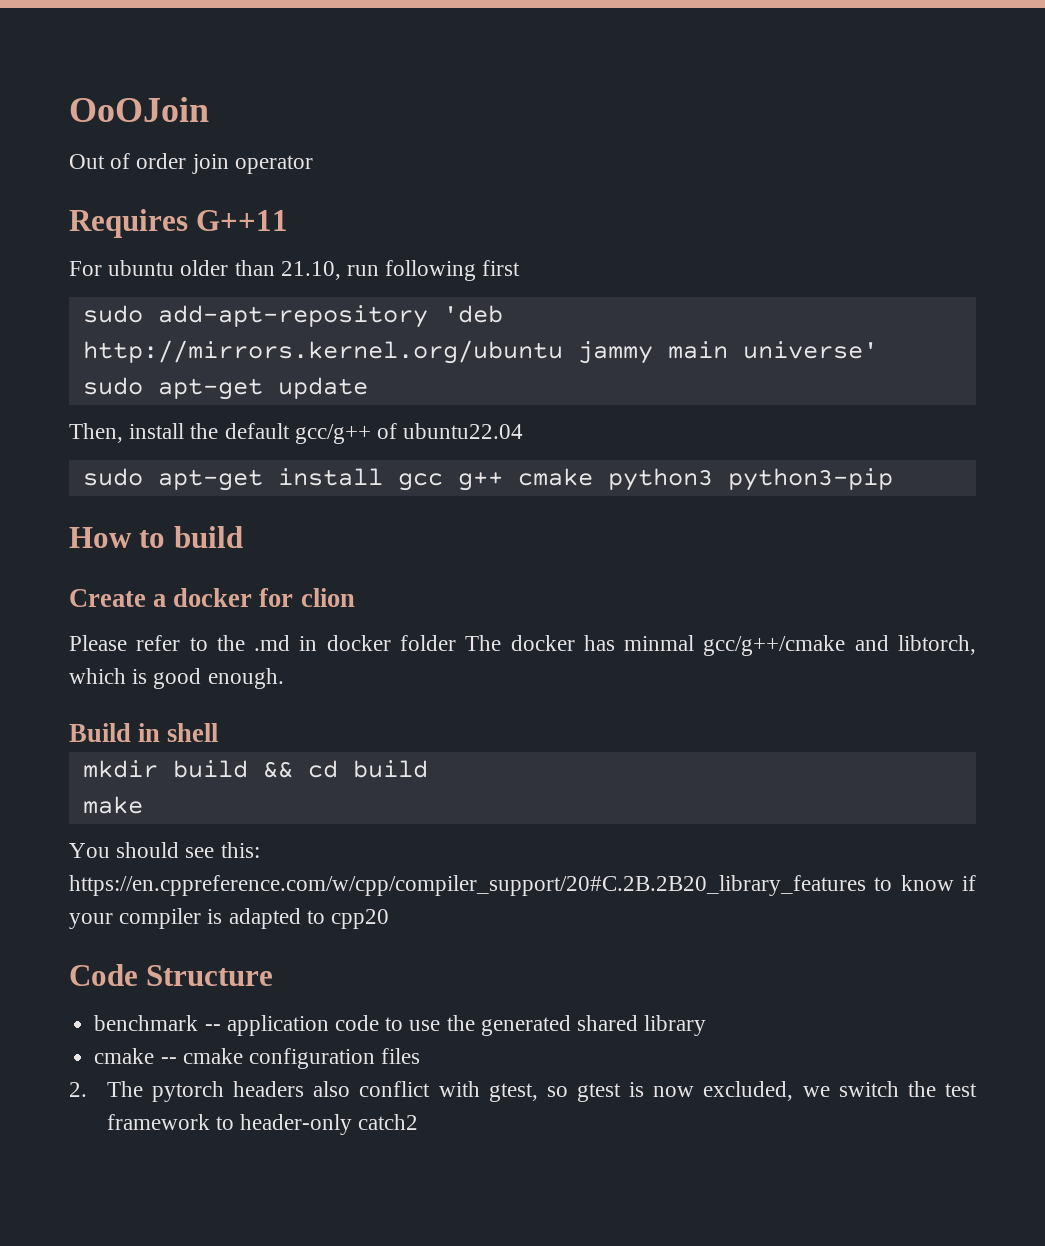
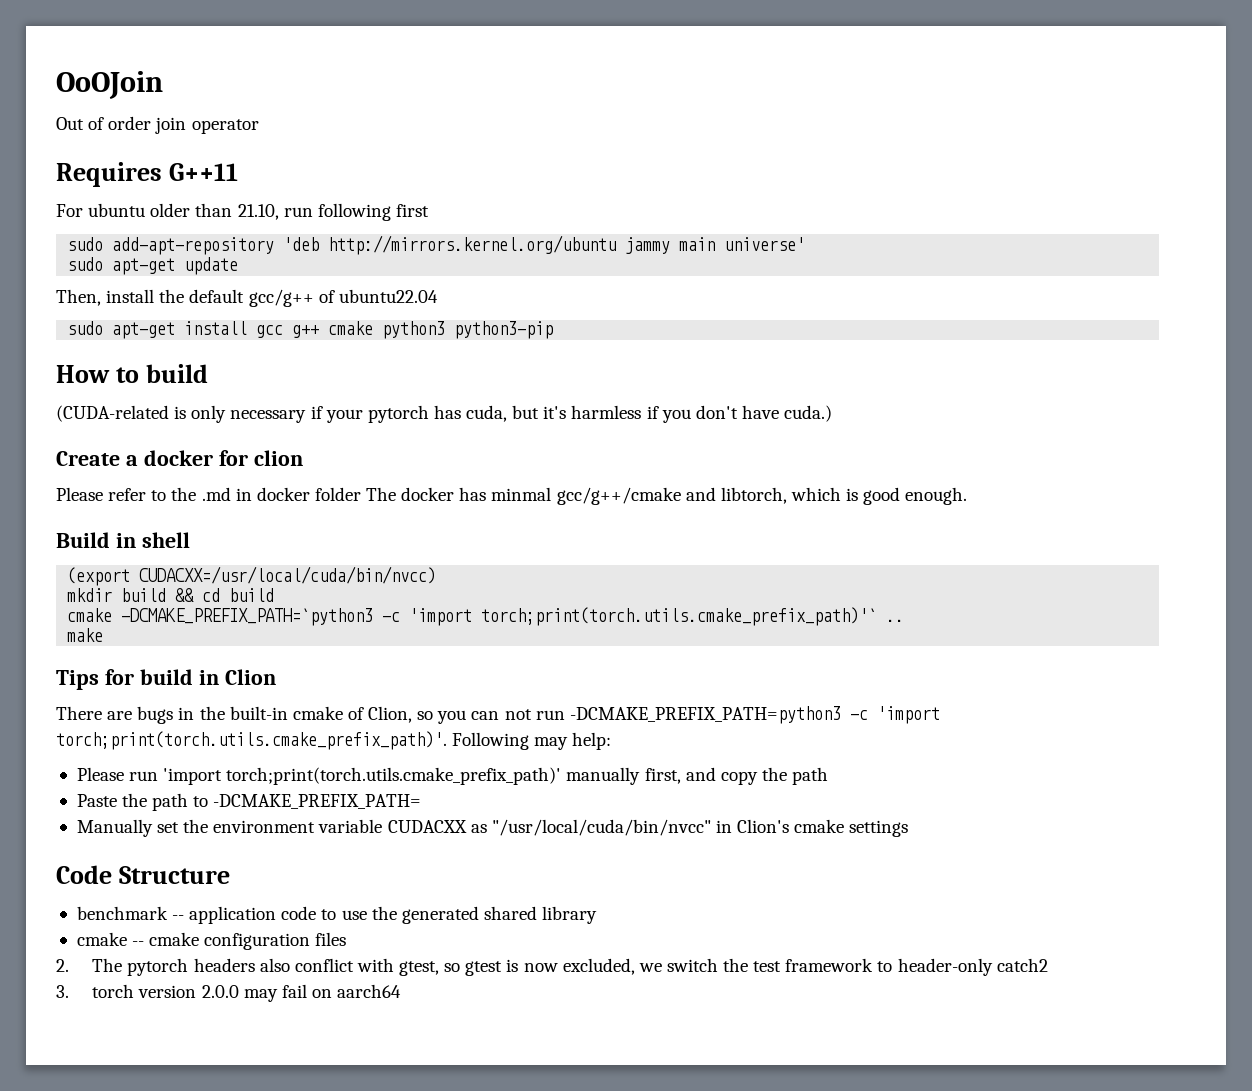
(243, 537) none -> [56,405,833,423] // (CUDA-related is only necessary if your pytorch has cuda, but it's harmless if you don't have cuda.)
(219, 732) none -> [67,566,437,586] // (export CUDACXX=/usr/local/cuda/bin/nvcc)
[82,796,143,814] [69,842,260,858] [69,875,977,896] [69,908,390,929] make // You should see this: https://en.cppreference.com/w/cpp/compiler_support/20#C.2B.2B20_library_features to know if your compiler is adapted to cpp20 -> [67,607,905,626] [67,628,104,642] [56,669,276,690] [56,706,940,724] [56,731,612,750] [76,767,829,785] [76,793,422,811] [76,819,909,837] cmake -DCMAKE_PREFIX_PATH=`python3 -c 'import torch;print(torch.utils.cmake_prefix_path)'` .. // make // Tips for build in Clion // There are bugs in the built-in cmake of Clion, so you can not run -DCMAKE_PREFIX_PATH=python3 -c 'import torch;print(torch.utils.cmake_prefix_path)'. Following may help: // Please run 'import torch;print(torch.utils.cmake_prefix_path)' manually first, and copy the path // Paste the path to -DCMAKE_PREFIX_PATH= // Manually set the environment variable CUDACXX as "/usr/local/cuda/bin/nvcc" in Clion's cmake settings
(419, 1122) none -> [56,984,402,1002] // 3. torch version 2.0.0 may fail on aarch64

